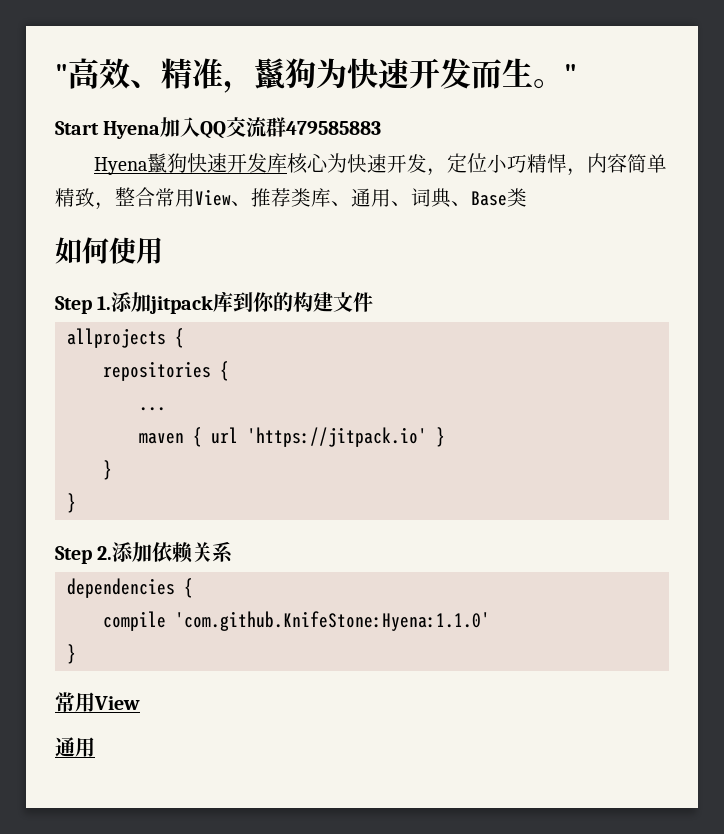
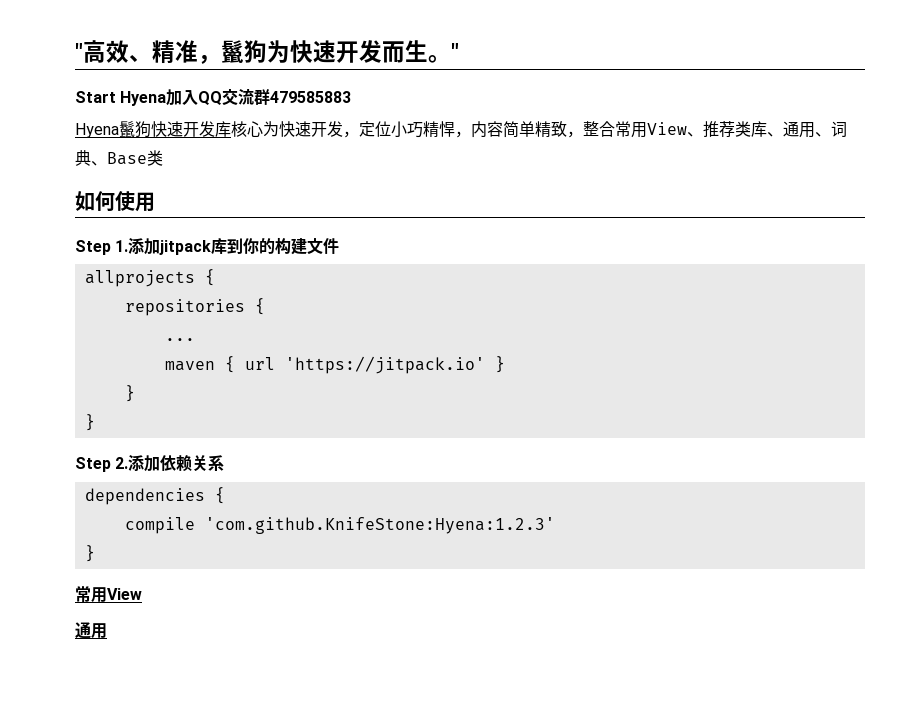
[175,611,490,631] 'com.github.KnifeStone:Hyena:1.1.0' -> [204,517,555,534] 'com.github.KnifeStone:Hyena:1.2.3'

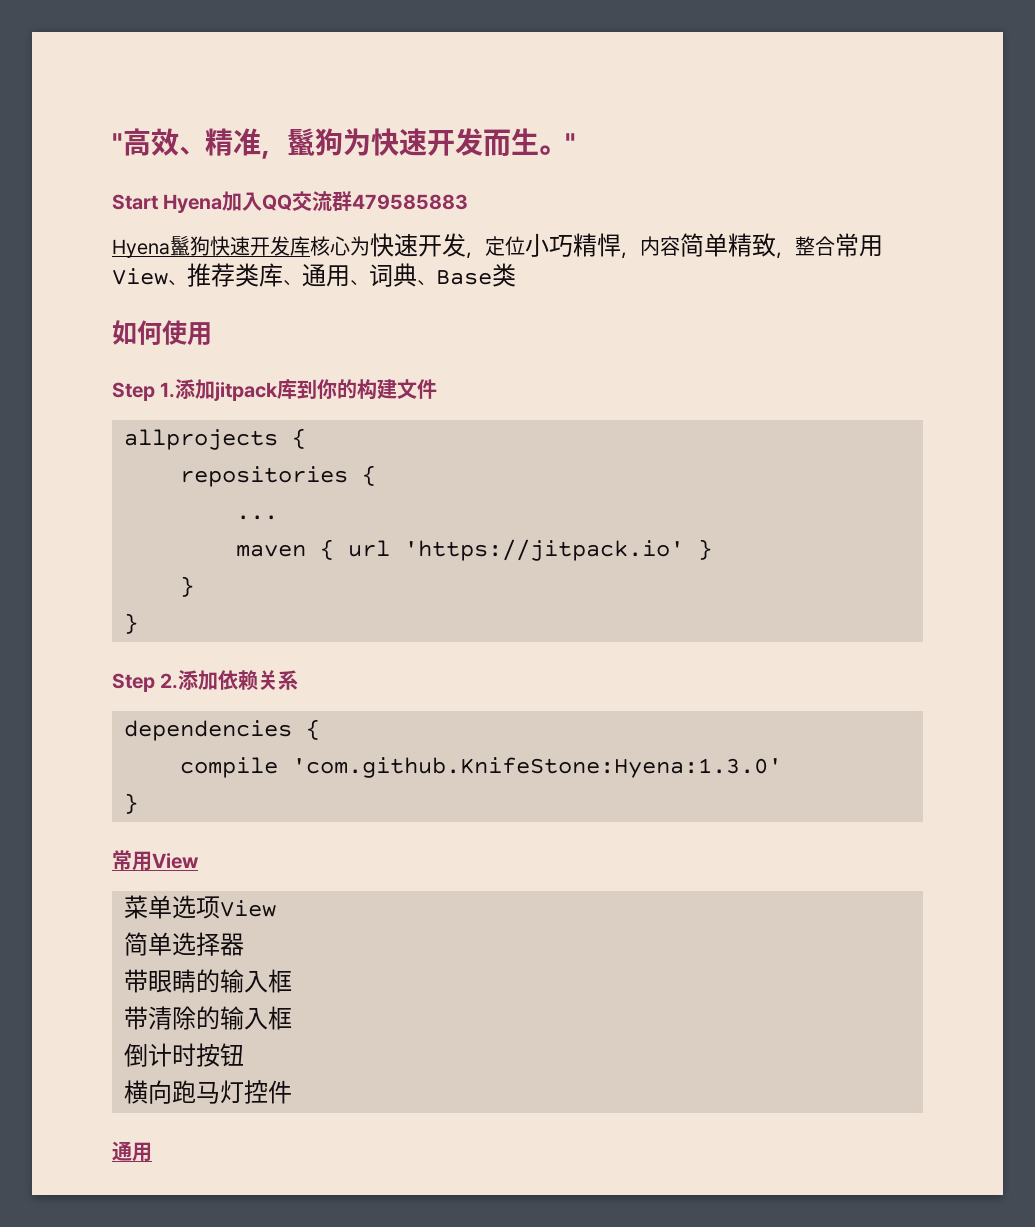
[204,517,555,534] 'com.github.KnifeStone:Hyena:1.2.3' -> [292,757,782,778] 'com.github.KnifeStone:Hyena:1.3.0'
(142, 594) none -> [124,895,276,919] [124,932,244,956] [124,969,292,993] [124,1006,292,1030] [124,1043,244,1067] [124,1080,292,1104] // 菜单选项View // 简单选择器 // 带眼睛的输入框 // 带清除的输入框 // 倒计时按钮 // 横向跑马灯控件

